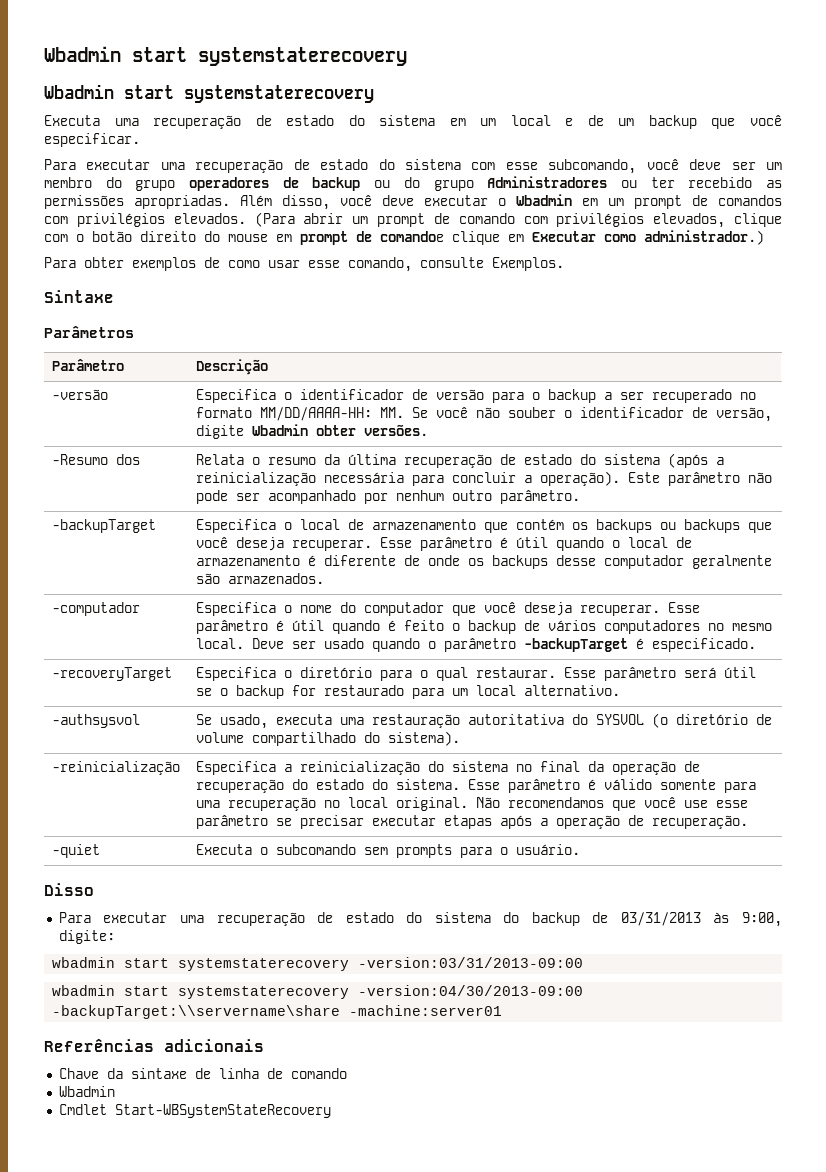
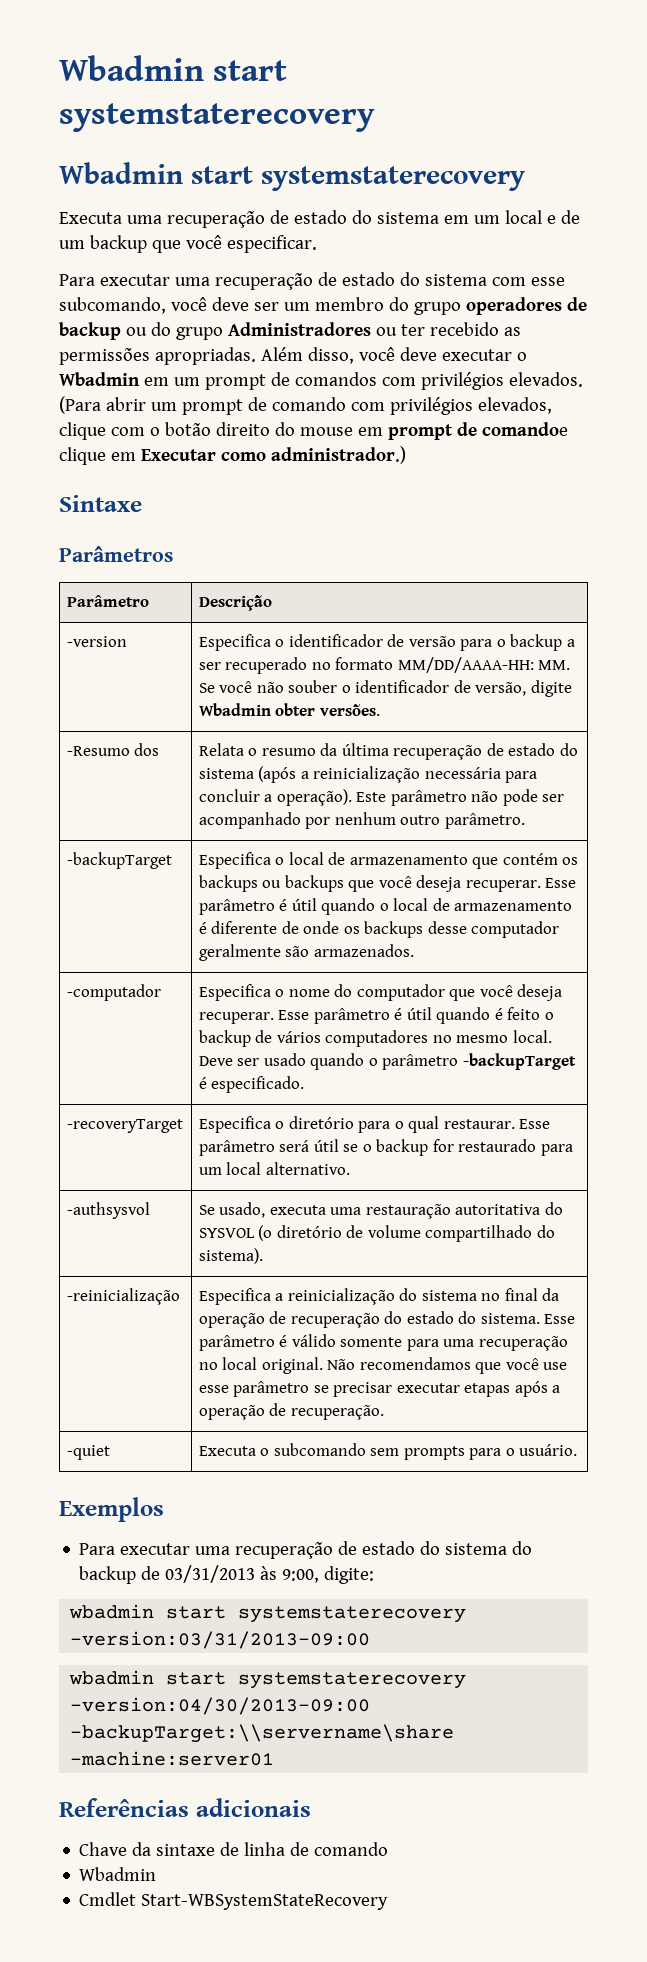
[44,257,564,272] // Para obter exemplos de como usar esse comando, consulte Exemplos. -> (406, 455) none
[51,389,108,400] -versão -> [66,636,127,647] -version
[44,883,94,896] Disso -> [59,1497,164,1522] Exemplos

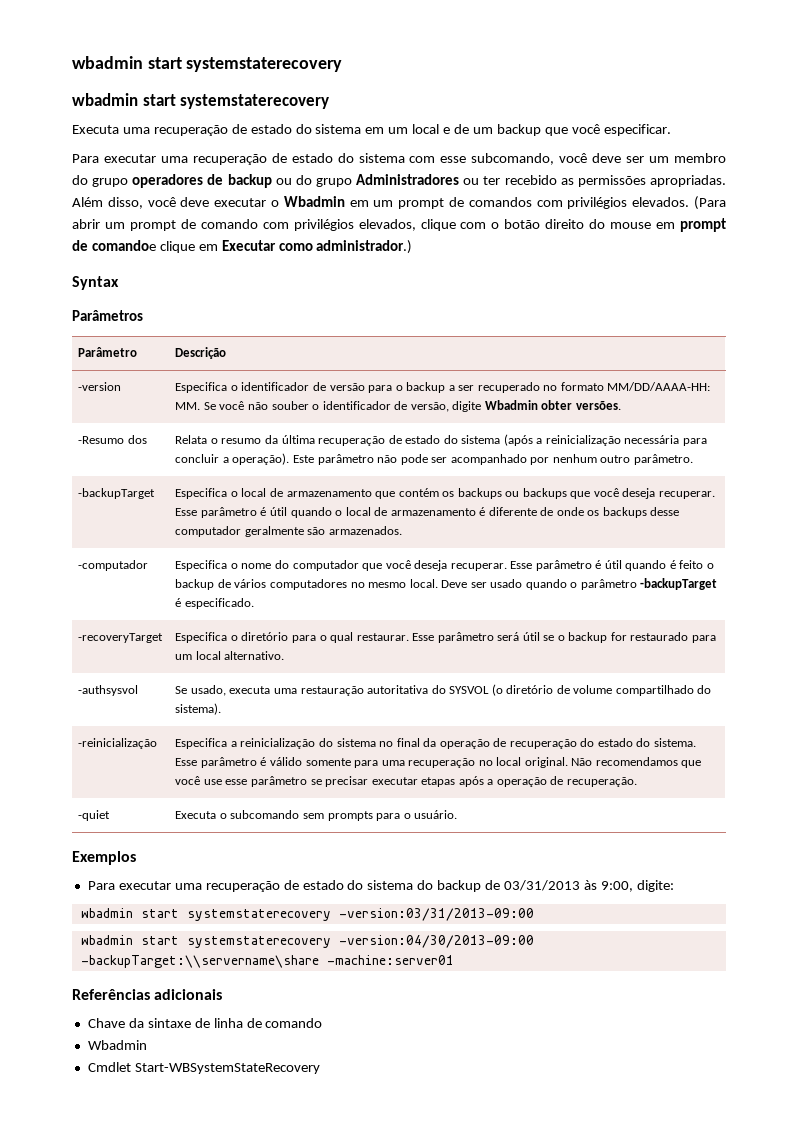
[59,55,288,81] [59,103,375,132] [59,162,183,184] Wbadmin start systemstaterecovery // Wbadmin -> [72,56,343,72] [72,93,138,106] wbadmin start systemstaterecovery // wbadmin
[59,495,142,512] Sintaxe -> [72,276,119,290] Syntax

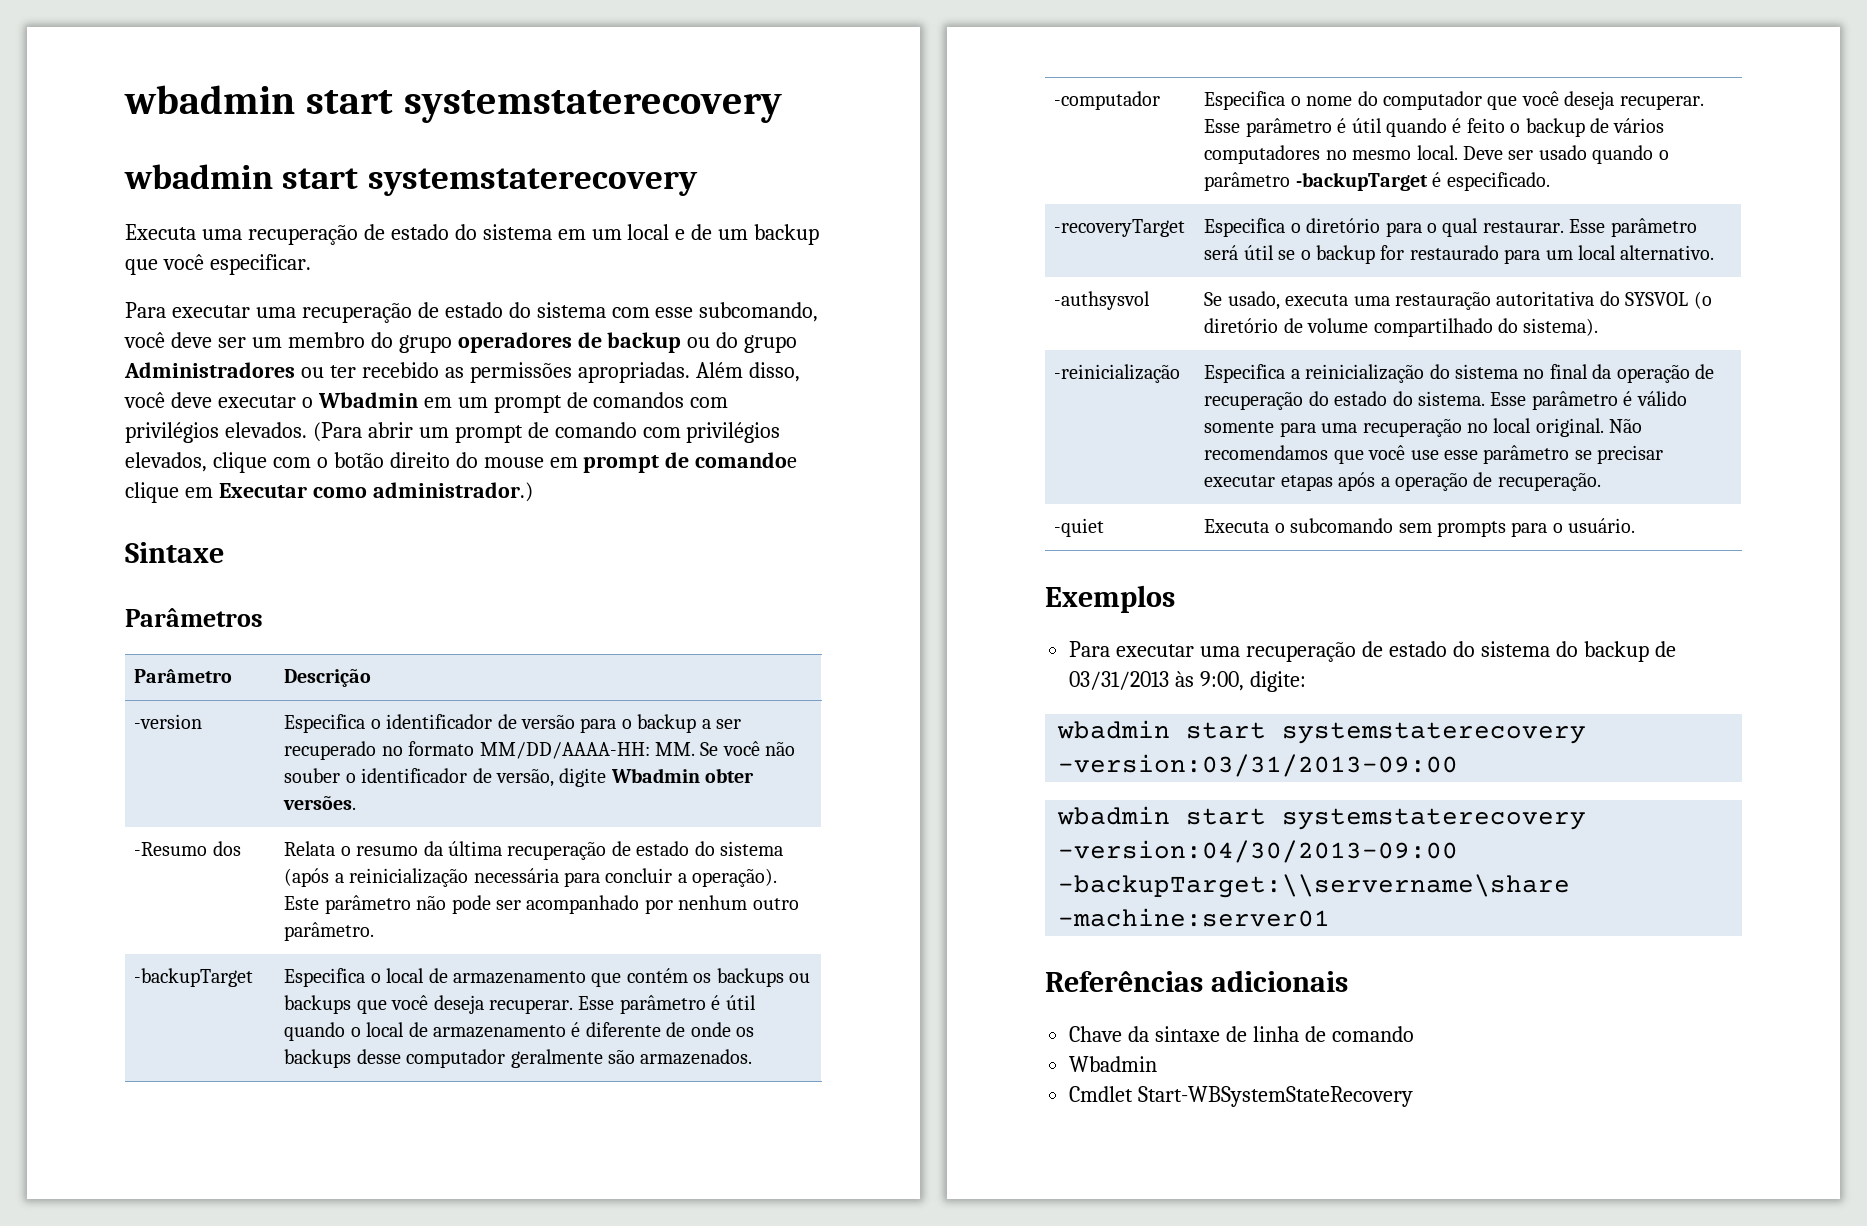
[72,276,119,290] Syntax -> [125,542,224,563] Sintaxe

